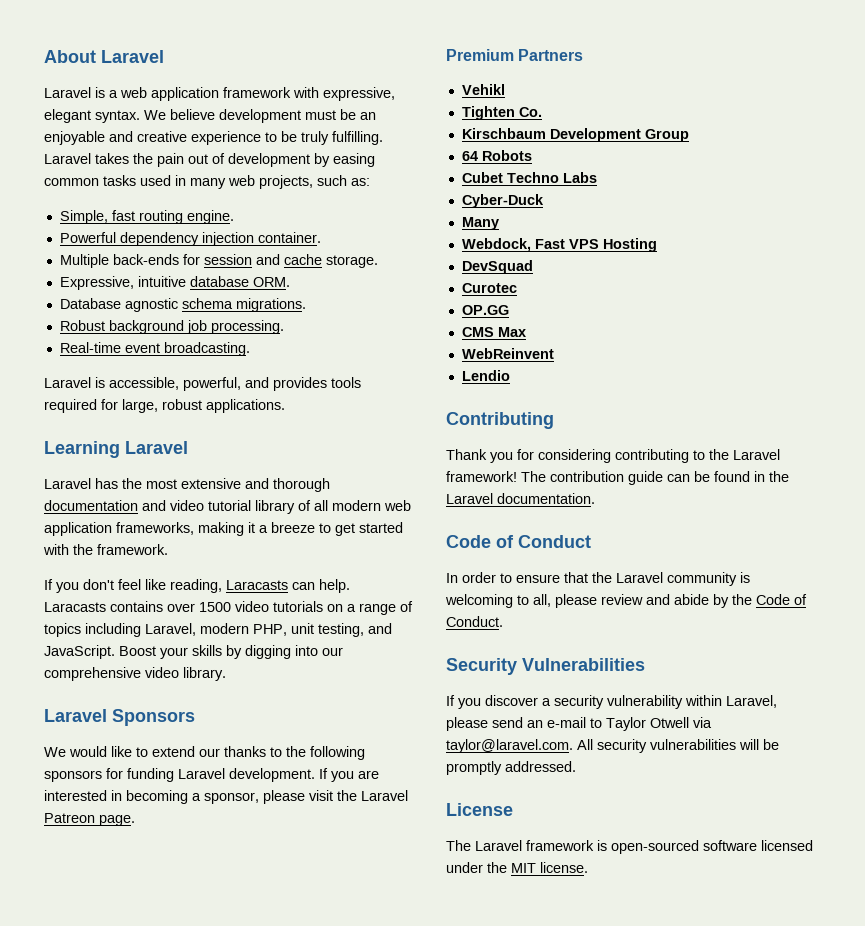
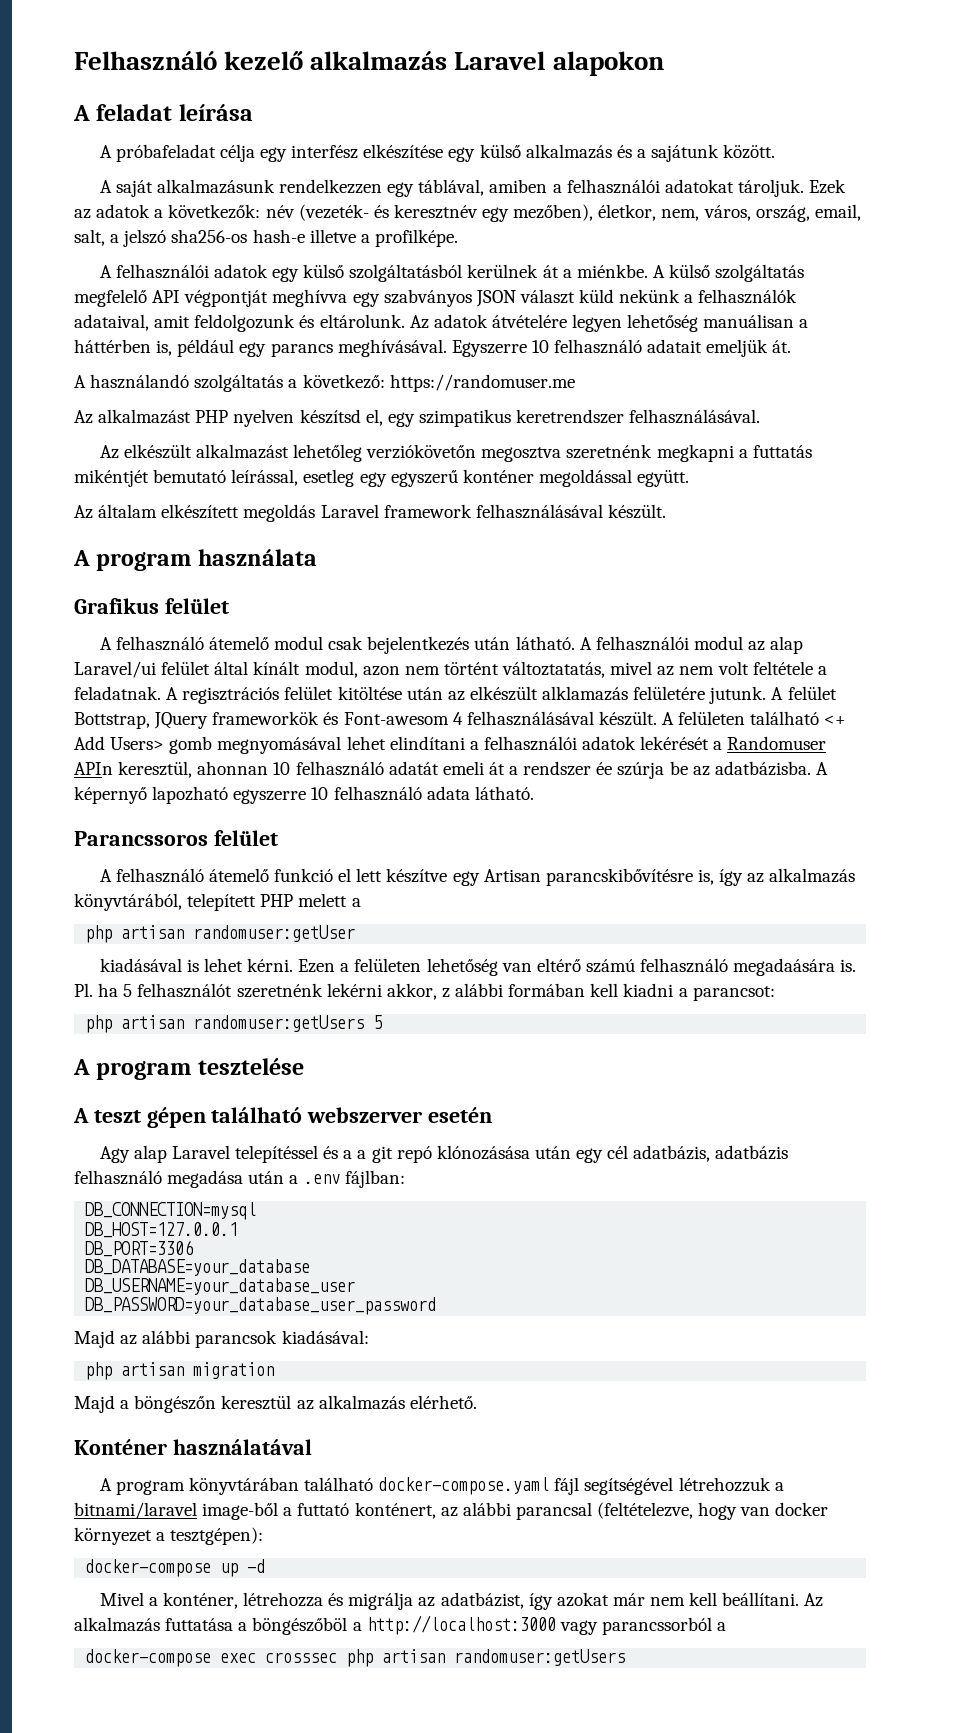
[44,50,164,63] [44,87,395,101] [44,109,376,123] [44,131,383,145] [44,153,375,167] [44,175,370,189] [59,210,234,224] [59,232,321,246] [59,254,378,268] [59,276,290,290] [59,298,306,312] [59,320,284,334] [59,342,250,356] [44,377,361,391] [44,399,285,413] [44,441,188,458] [44,478,330,492] [44,500,411,514] [44,522,403,536] [43,544,168,555] [44,579,350,593] [44,601,413,615] [44,623,392,637] [44,645,343,659] [44,667,226,681] [44,709,195,726] [44,746,365,760] [44,768,379,782] [44,790,408,804] [44,813,135,826] [446,49,584,61] [461,84,505,95] [461,106,542,120] [461,128,689,142] [461,150,532,161] [461,172,597,183] [461,194,544,208] [461,217,499,230] [461,238,657,252] [461,260,533,274] [461,283,517,293] [461,305,509,315] [461,327,526,337] [461,348,554,359] [461,370,510,381] [446,412,554,429] [446,449,780,463] [446,471,789,485] [446,493,595,504] [446,535,591,548] [446,572,750,586] [445,594,807,608] [446,616,503,627] [446,658,645,675] [446,695,777,709] [446,717,712,731] [446,739,779,753] [446,761,576,775] [446,803,513,816] [446,840,813,854] [446,862,588,873] About Laravel // Laravel is a web application framework with expressive, elegant syntax. We believe development must be an enjoyable and creative experience to be truly fulfilling. Laravel takes the pain out of development by easing common tasks used in many web projects, such as: // Simple, fast routing engine. // Powerful dependency injection container. // Multiple back-ends for session and cache storage. // Expressive, intuitive database ORM. // Database agnostic schema migrations. // Robust background job processing. // Real-time event broadcasting. // Laravel is accessible, powerful, and provides tools required for large, robust applications. // Learning Laravel // Laravel has the most extensive and thorough documentation and video tutorial library of all modern web application frameworks, making it a breeze to get started with the framework. // If you don't feel like reading, Laracasts can help. Laracasts contains over 1500 video tutorials on a range of topics including Laravel, modern PHP, unit testing, and JavaScript. Boost your skills by digging into our comprehensive video library. // Laravel Sponsors // We would like to extend our thanks to the following sponsors for funding Laravel development. If you are interested in becoming a sponsor, please visit the Laravel Patreon page. // Premium Partners // Vehikl // Tighten Co. // Kirschbaum Development Group // 64 Robots // Cubet Techno Labs // Cyber-Duck // Many // Webdock, Fast VPS Hosting // DevSquad // Curotec // OP.GG // CMS Max // WebReinvent // Lendio // Contributing // Thank you for considering contributing to the Laravel framework! The contribution guide can be found in the Laravel documentation. // Code of Conduct // In order to ensure that the Laravel community is welcoming to all, please review and abide by the Code of Conduct. // Security Vulnerabilities // If you discover a security vulnerability within Laravel, please send an e-mail to Taylor Otwell via taylor@laravel.com. All security vulnerabilities will be promptly addressed. // License // The Laravel framework is open-sourced software licensed under the MIT license. -> [74,51,664,76] [73,104,253,121] [99,144,776,162] [99,179,847,197] [74,204,861,222] [74,229,458,247] [99,264,805,282] [74,289,798,307] [74,314,809,332] [74,339,792,357] [74,374,575,392] [74,409,761,427] [99,444,812,462] [74,469,690,487] [74,504,666,522] [73,549,317,571] [74,598,229,614] [99,636,804,654] [74,661,827,678] [74,686,837,704] [74,711,847,729] [74,736,827,754] [74,761,828,779] [74,786,534,804] [74,830,278,846] [99,868,856,886] [74,893,361,911] [85,925,356,943] [99,958,857,976] [74,983,775,1001] [85,1015,383,1033] [73,1058,304,1080] [73,1107,493,1128] [99,1145,789,1163] [74,1170,405,1188] [85,1202,257,1220] [85,1222,239,1238] [85,1240,194,1257] [85,1259,311,1276] [85,1278,356,1295] [85,1297,437,1315] [74,1330,369,1348] [85,1362,275,1380] [74,1395,477,1413] [74,1439,312,1455] [99,1477,784,1495] [74,1502,829,1520] [74,1527,264,1545] [85,1559,266,1577] [99,1592,824,1610] [74,1615,727,1635] [85,1649,626,1667] Felhasználó kezelő alkalmazás Laravel alapokon // A feladat leírása // A próbafeladat célja egy interfész elkészítése egy külső alkalmazás és a sajátunk között. // A saját alkalmazásunk rendelkezzen egy táblával, amiben a felhasználói adatokat tároljuk. Ezek az adatok a következők: név (vezeték- és keresztnév egy mezőben), életkor, nem, város, ország, email, salt, a jelszó sha256-os hash-e illetve a profilképe. // A felhasználói adatok egy külső szolgáltatásból kerülnek át a miénkbe. A külső szolgáltatás megfelelő API végpontját meghívva egy szabványos JSON választ küld nekünk a felhasználók adataival, amit feldolgozunk és eltárolunk. Az adatok átvételére legyen lehetőség manuálisan a háttérben is, például egy parancs meghívásával. Egyszerre 10 felhasználó adatait emeljük át. // A használandó szolgáltatás a következő: https://randomuser.me // Az alkalmazást PHP nyelven készítsd el, egy szimpatikus keretrendszer felhasználásával. // Az elkészült alkalmazást lehetőleg verziókövetőn megosztva szeretnénk megkapni a futtatás mikéntjét bemutató leírással, esetleg egy egyszerű konténer megoldással együtt. // Az általam elkészített megoldás Laravel framework felhasználásával készült. // A program használata // Grafikus felület // A felhasználó átemelő modul csak bejelentkezés után látható. A felhasználói modul az alap Laravel/ui felület által kínált modul, azon nem történt változtatatás, mivel az nem volt feltétele a feladatnak. A regisztrációs felület kitöltése után az elkészült alklamazás felületére jutunk. A felület Bottstrap, JQuery frameworkök és Font-awesom 4 felhasználásával készült. A felületen található <+ Add Users> gomb megnyomásával lehet elindítani a felhasználói adatok lekérését a Randomuser APIn keresztül, ahonnan 10 felhasználó adatát emeli át a rendszer ée szúrja be az adatbázisba. A képernyő lapozható egyszerre 10 felhasználó adata látható. // Parancssoros felület // A felhasználó átemelő funkció el lett készítve egy Artisan parancskibővítésre is, így az alkalmazás könyvtárából, telepített PHP melett a // php artisan randomuser:getUser // kiadásával is lehet kérni. Ezen a felületen lehetőség van eltérő számú felhasználó megadaására is. Pl. ha 5 felhasználót szeretnénk lekérni akkor, z alábbi formában kell kiadni a parancsot: // php artisan randomuser:getUsers 5 // A program tesztelése // A teszt gépen található webszerver esetén // Agy alap Laravel telepítéssel és a a git repó klónozásása után egy cél adatbázis, adatbázis felhasználó megadása után a .env fájlban: // DB_CONNECTION=mysql // DB_HOST=127.0.0.1 // DB_PORT=3306 // DB_DATABASE=your_database // DB_USERNAME=your_database_user // DB_PASSWORD=your_database_user_password // Majd az alábbi parancsok kiadásával: // php artisan migration // Majd a böngészőn keresztül az alkalmazás elérhető. // Konténer használatával // A program könyvtárában található docker-compose.yaml fájl segítségével létrehozzuk a bitnami/laravel image-ből a futtató konténert, az alábbi parancsal (feltételezve, hogy van docker környezet a tesztgépen): // docker-compose up -d // Mivel a konténer, létrehozza és migrálja az adatbázist, így azokat már nem kell beállítani. Az alkalmazás futtatása a böngészőböl a http://localhost:3000 vagy parancssorból a // docker-compose exec crosssec php artisan randomuser:getUsers

